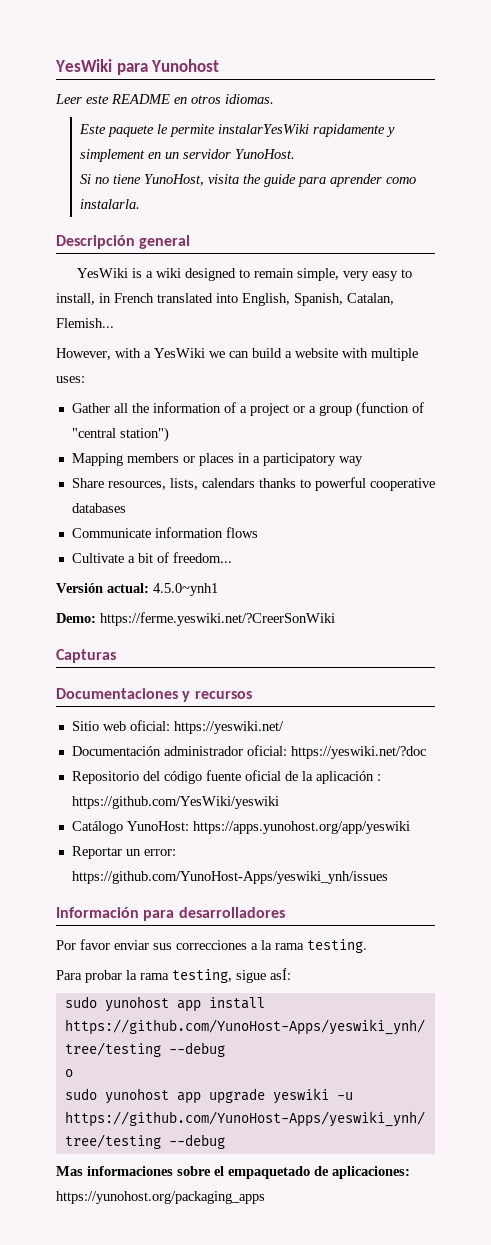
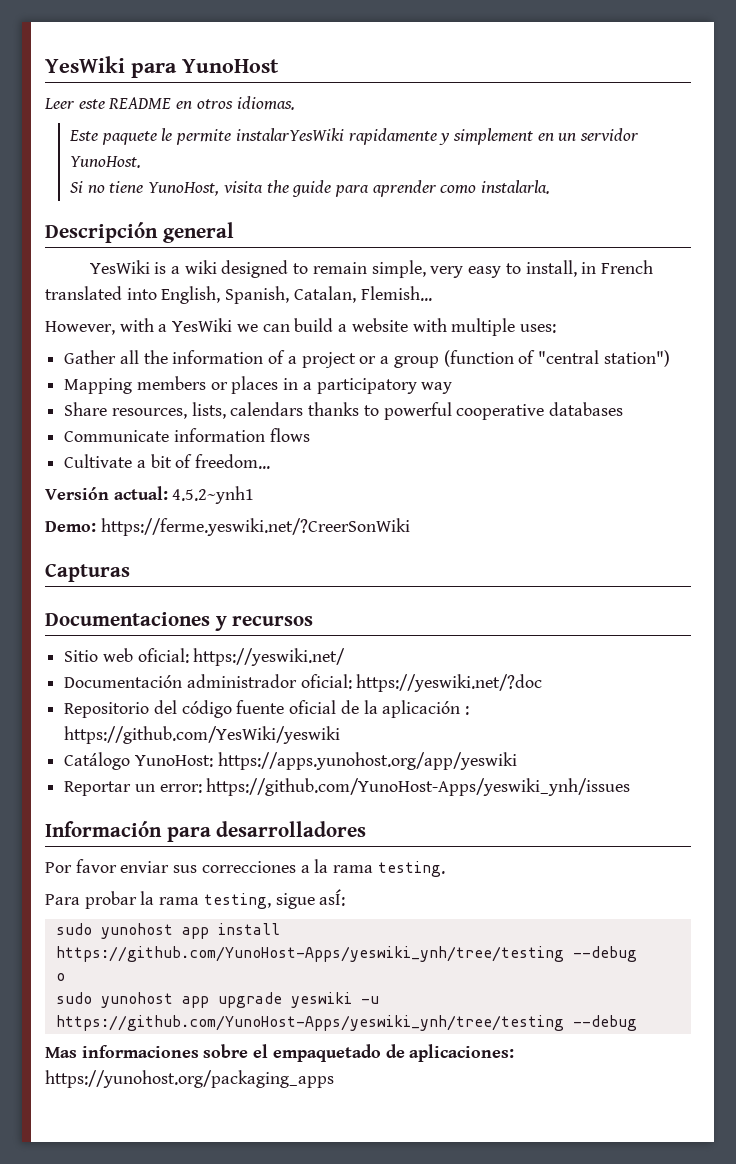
[151,59,220,72] Yunohost -> [182,59,279,73] YunoHost
[153,583,218,596] 4.5.0~ynh1 -> [172,486,255,504] 4.5.2~ynh1

